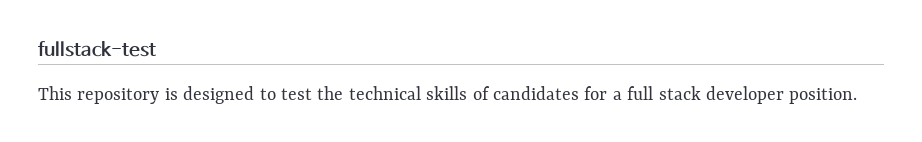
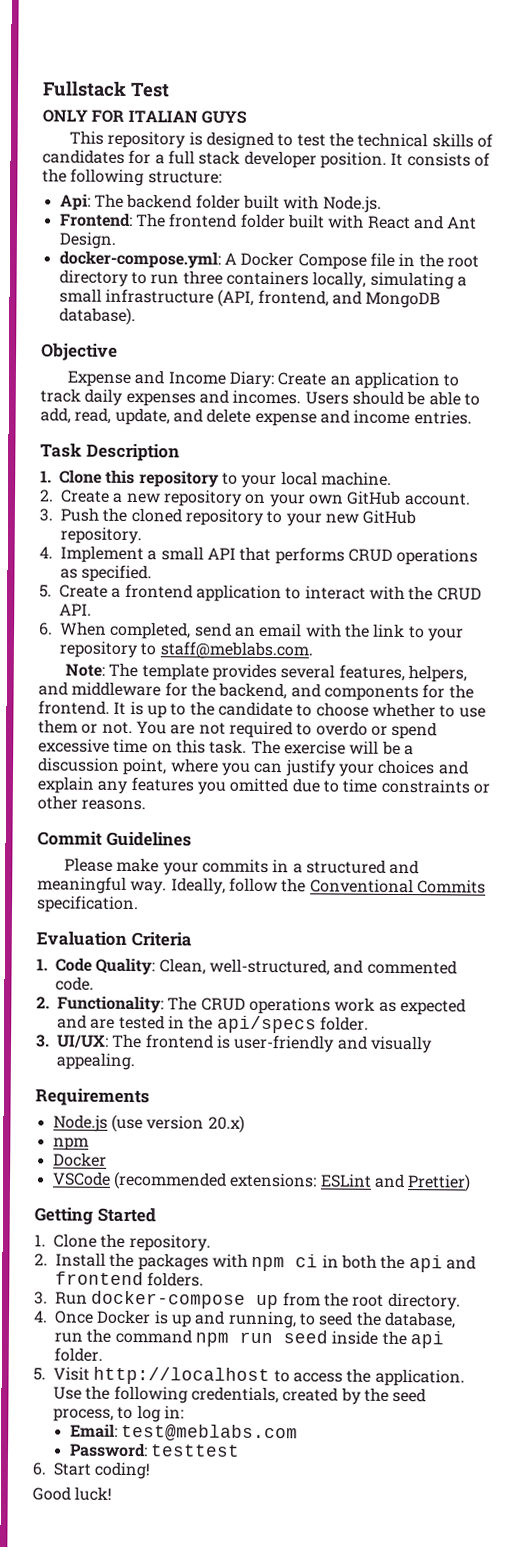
[38,41,156,57] fullstack-test -> [42,80,170,98] [42,109,247,124] Fullstack Test // ONLY FOR ITALIAN GUYS
(858, 96) none -> [390,152,490,167] [42,168,222,187] [59,193,382,213] [59,212,478,230] [58,231,116,249] [58,250,479,270] [58,269,467,290] [58,288,441,309] [58,307,136,326] [41,343,118,361] [67,370,460,390] [40,388,480,407] [40,407,472,427] [40,443,180,462] [40,469,392,489] [40,489,471,508] [39,507,417,527] [60,526,142,545] [39,545,479,566] [60,564,153,583] [39,583,482,603] [59,603,92,616] [39,621,464,642] [59,640,313,660] [65,662,467,683] [38,681,474,702] [38,700,486,719] [38,719,438,740] [38,738,414,756] [38,757,469,777] [37,776,490,795] [37,795,147,811] [37,831,192,847] [64,857,420,876] [37,876,486,895] [36,895,139,914] [36,931,192,947] [36,957,457,976] [55,976,94,991] [36,995,466,1016] [57,1014,369,1034] [36,1033,433,1054] [56,1052,135,1071] [35,1088,150,1107] [52,1114,245,1133] [52,1137,89,1151] [52,1152,107,1167] [51,1171,472,1192] [34,1207,156,1225] [34,1233,211,1252] [34,1252,476,1273] [55,1271,205,1287] [34,1290,461,1311] [33,1309,456,1329] [54,1328,444,1349] [54,1347,103,1362] [33,1366,465,1387] [53,1385,427,1405] [53,1405,184,1423] [69,1423,298,1443] [69,1442,240,1458] [32,1461,151,1480] [32,1486,113,1501] It consists of the following structure: // Api: The backend folder built with Node.js. // Frontend: The frontend folder built with React and Ant Design. // docker-compose.yml: A Docker Compose file in the root directory to run three containers locally, simulating a small infrastructure (API, frontend, and MongoDB database). // Objective // Expense and Income Diary: Create an application to track daily expenses and incomes. Users should be able to add, read, update, and delete expense and income entries. // Task Description // 1. Clone this repository to your local machine. // 2. Create a new repository on your own GitHub account. // 3. Push the cloned repository to your new GitHub repository. // 4. Implement a small API that performs CRUD operations as specified. // 5. Create a frontend application to interact with the CRUD API. // 6. When completed, send an email with the link to your repository to staff@meblabs.com. // Note: The template provides several features, helpers, and middleware for the backend, and components for the frontend. It is up to the candidate to choose whether to use them or not. You are not required to overdo or spend excessive time on this task. The exercise will be a discussion point, where you can justify your choices and explain any features you omitted due to time constraints or other reasons. // Commit Guidelines // Please make your commits in a structured and meaningful way. Ideally, follow the Conventional Commits specification. // Evaluation Criteria // 1. Code Quality: Clean, well-structured, and commented code. // 2. Functionality: The CRUD operations work as expected and are tested in the api/specs folder. // 3. UI/UX: The frontend is user-friendly and visually appealing. // Requirements // Node.js (use version 20.x) // npm // Docker // VSCode (recommended extensions: ESLint and Prettier) // Getting Started // 1. Clone the repository. // 2. Install the packages with npm ci in both the api and frontend folders. // 3. Run docker-compose up from the root directory. // 4. Once Docker is up and running, to seed the database, run the command npm run seed inside the api folder. // 5. Visit http://localhost to access the application. Use the following credentials, created by the seed process, to log in: // Email: test@meblabs.com // Password: testtest // 6. Start coding! // Good luck!

